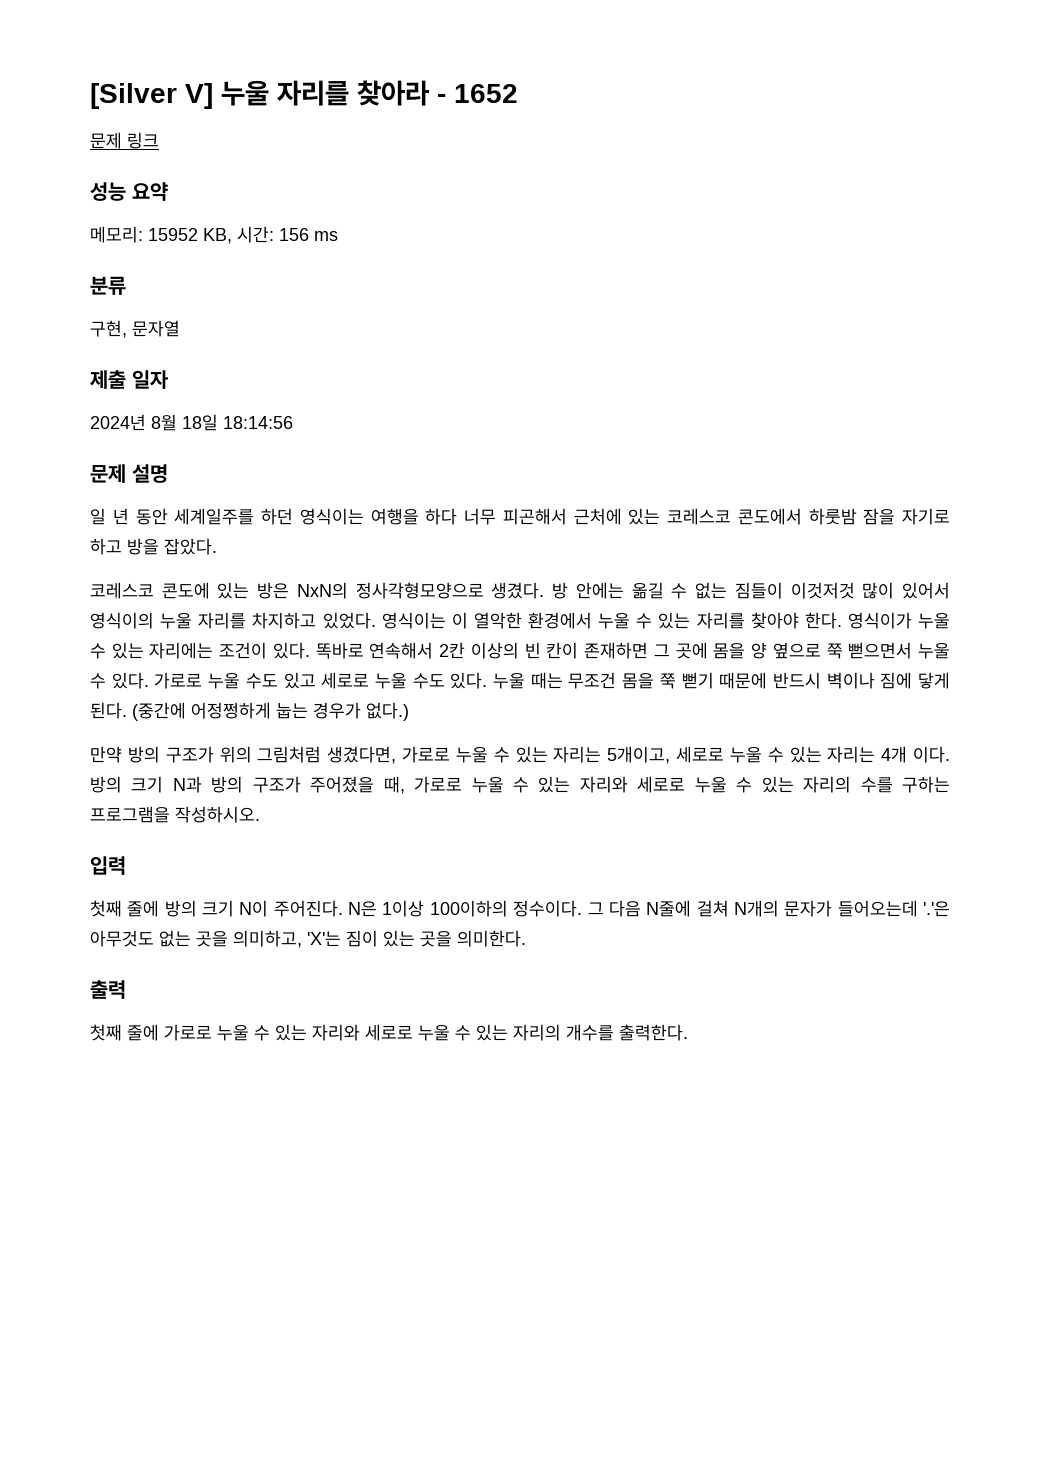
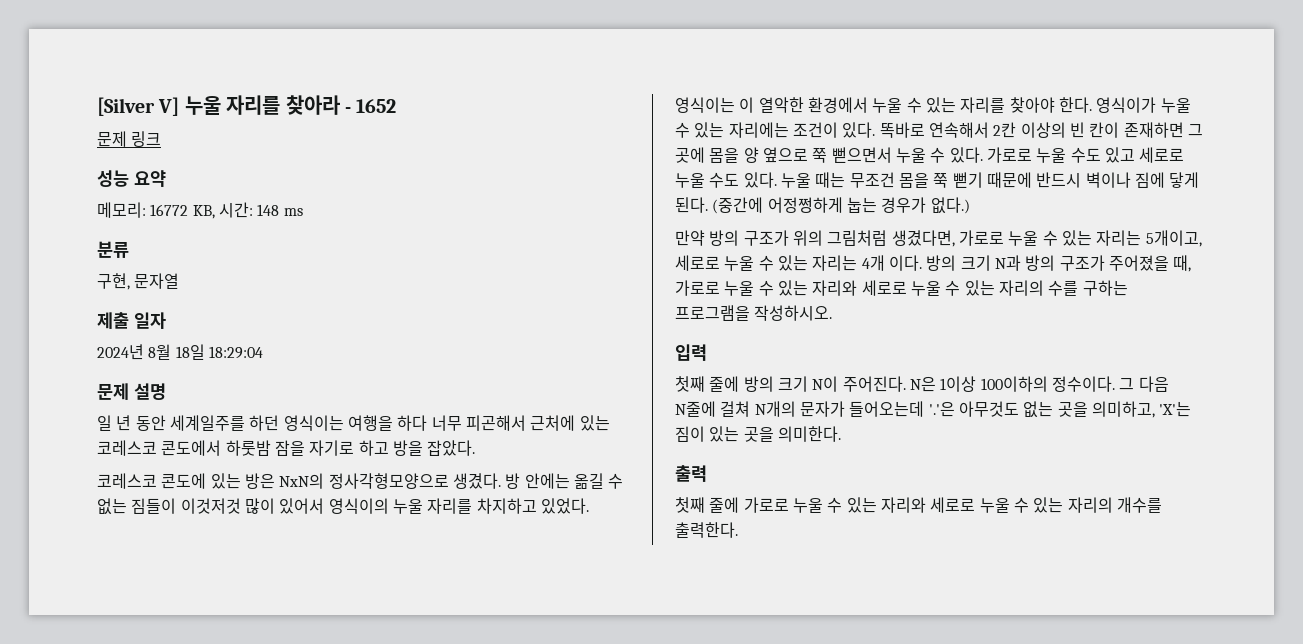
[148,228,198,241] 15952 -> [150,204,189,216] 16772
[279,228,309,241] 156 -> [257,204,280,216] 148
[223,416,293,429] 18:14:56 -> [208,346,263,359] 18:29:04

